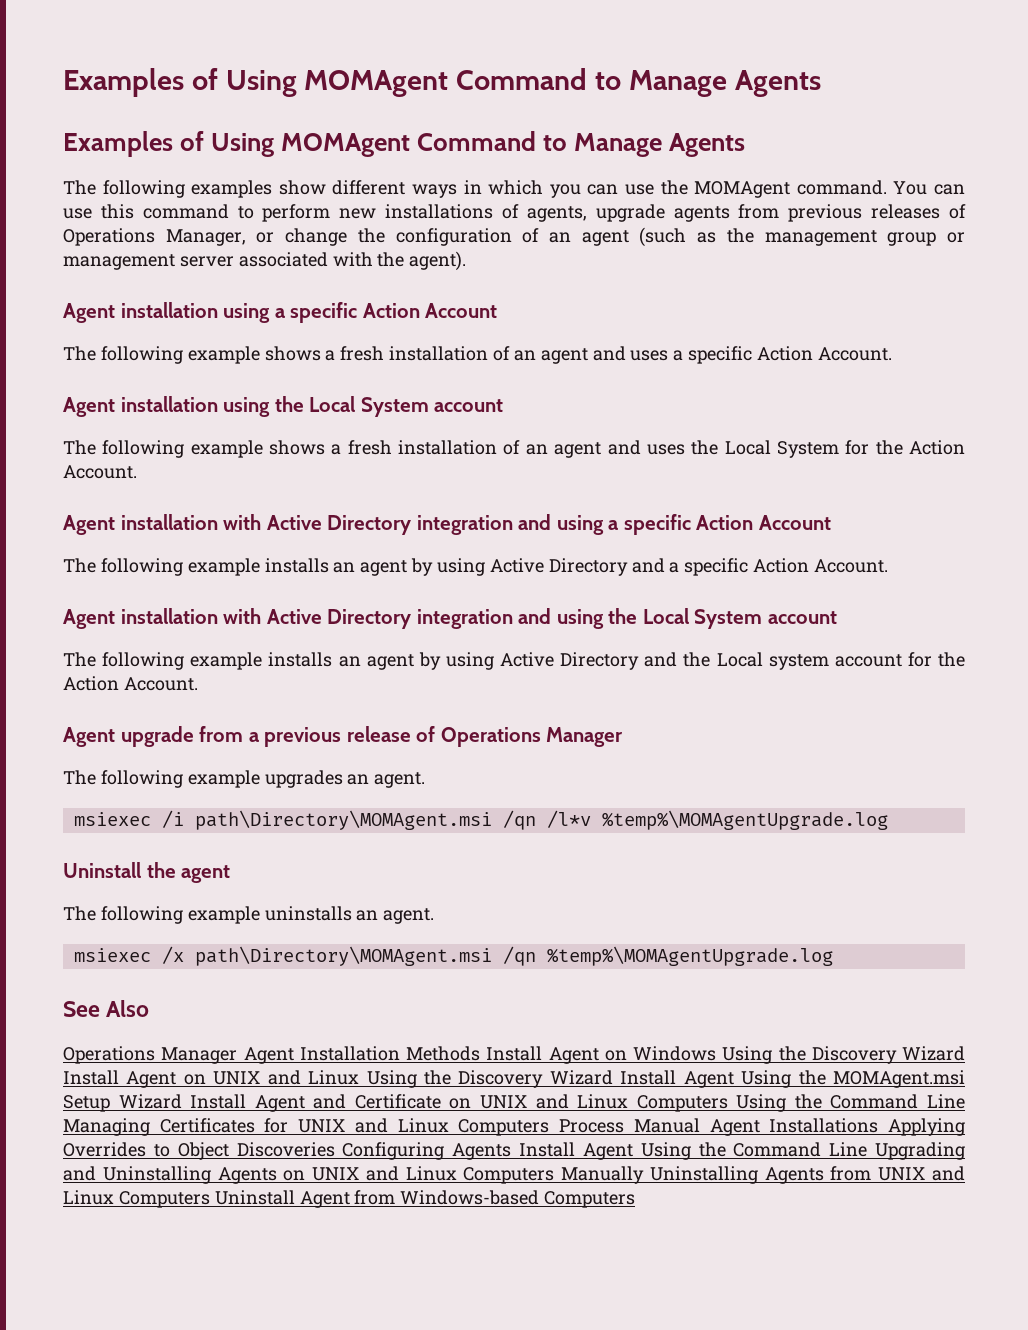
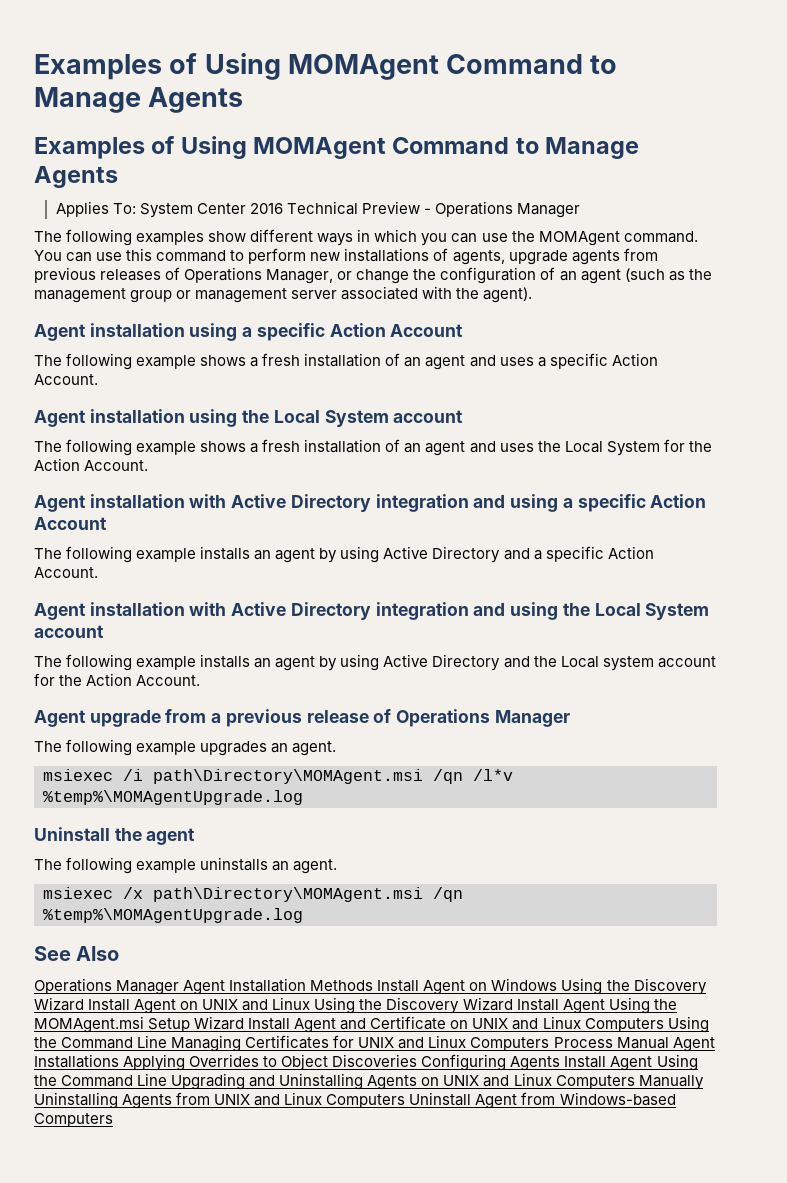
(746, 145) none -> [55,201,581,218] // Applies To: System Center 2016 Technical Preview - Operations Manager

